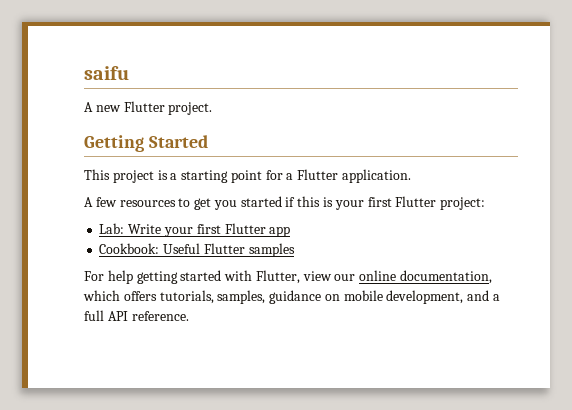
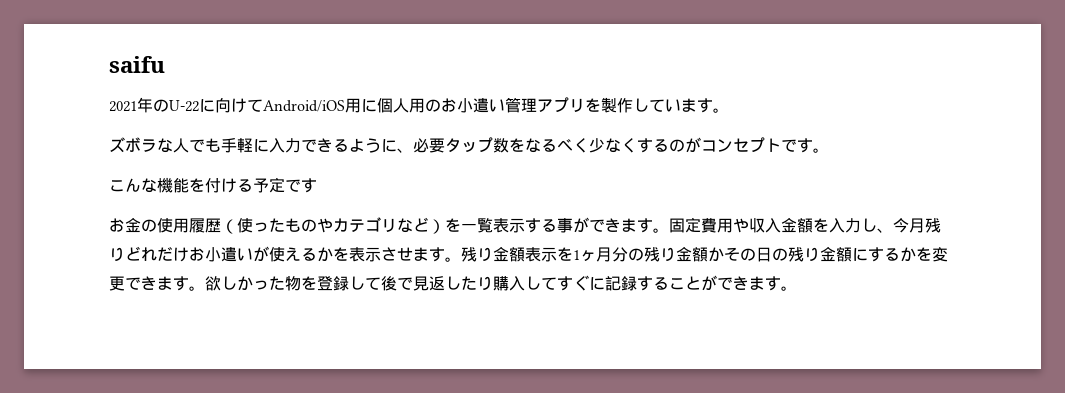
[84,101,213,115] [84,135,208,152] [84,169,412,183] [84,196,486,210] [99,223,291,237] [99,243,295,257] [84,270,493,284] [83,290,501,304] [84,310,189,321] A new Flutter project. // Getting Started // This project is a starting point for a Flutter application. // A few resources to get you started if this is your first Flutter project: // Lab: Write your first Flutter app // Cookbook: Useful Flutter samples // For help getting started with Flutter, view our online documentation, which offers tutorials, samples, guidance on mobile development, and a full API reference. -> [109,97,729,113] [109,137,829,153] [109,177,317,193] [109,217,941,234] [109,246,948,262] [109,275,797,291] 2021年のU-22に向けてAndroid/iOS用に個人用のお小遣い管理アプリを製作しています。 // ズボラな人でも手軽に入力できるように、必要タップ数をなるべく少なくするのがコンセプトです。 // こんな機能を付ける予定です // お金の使用履歴（使ったものやカテゴリなど）を一覧表示する事ができます。固定費用や収入金額を入力し、今月残りどれだけお小遣いが使えるかを表示させます。残り金額表示を1ヶ月分の残り金額かその日の残り金額にするかを変更できます。欲しかった物を登録して後で見返したり購入してすぐに記録することができます。

